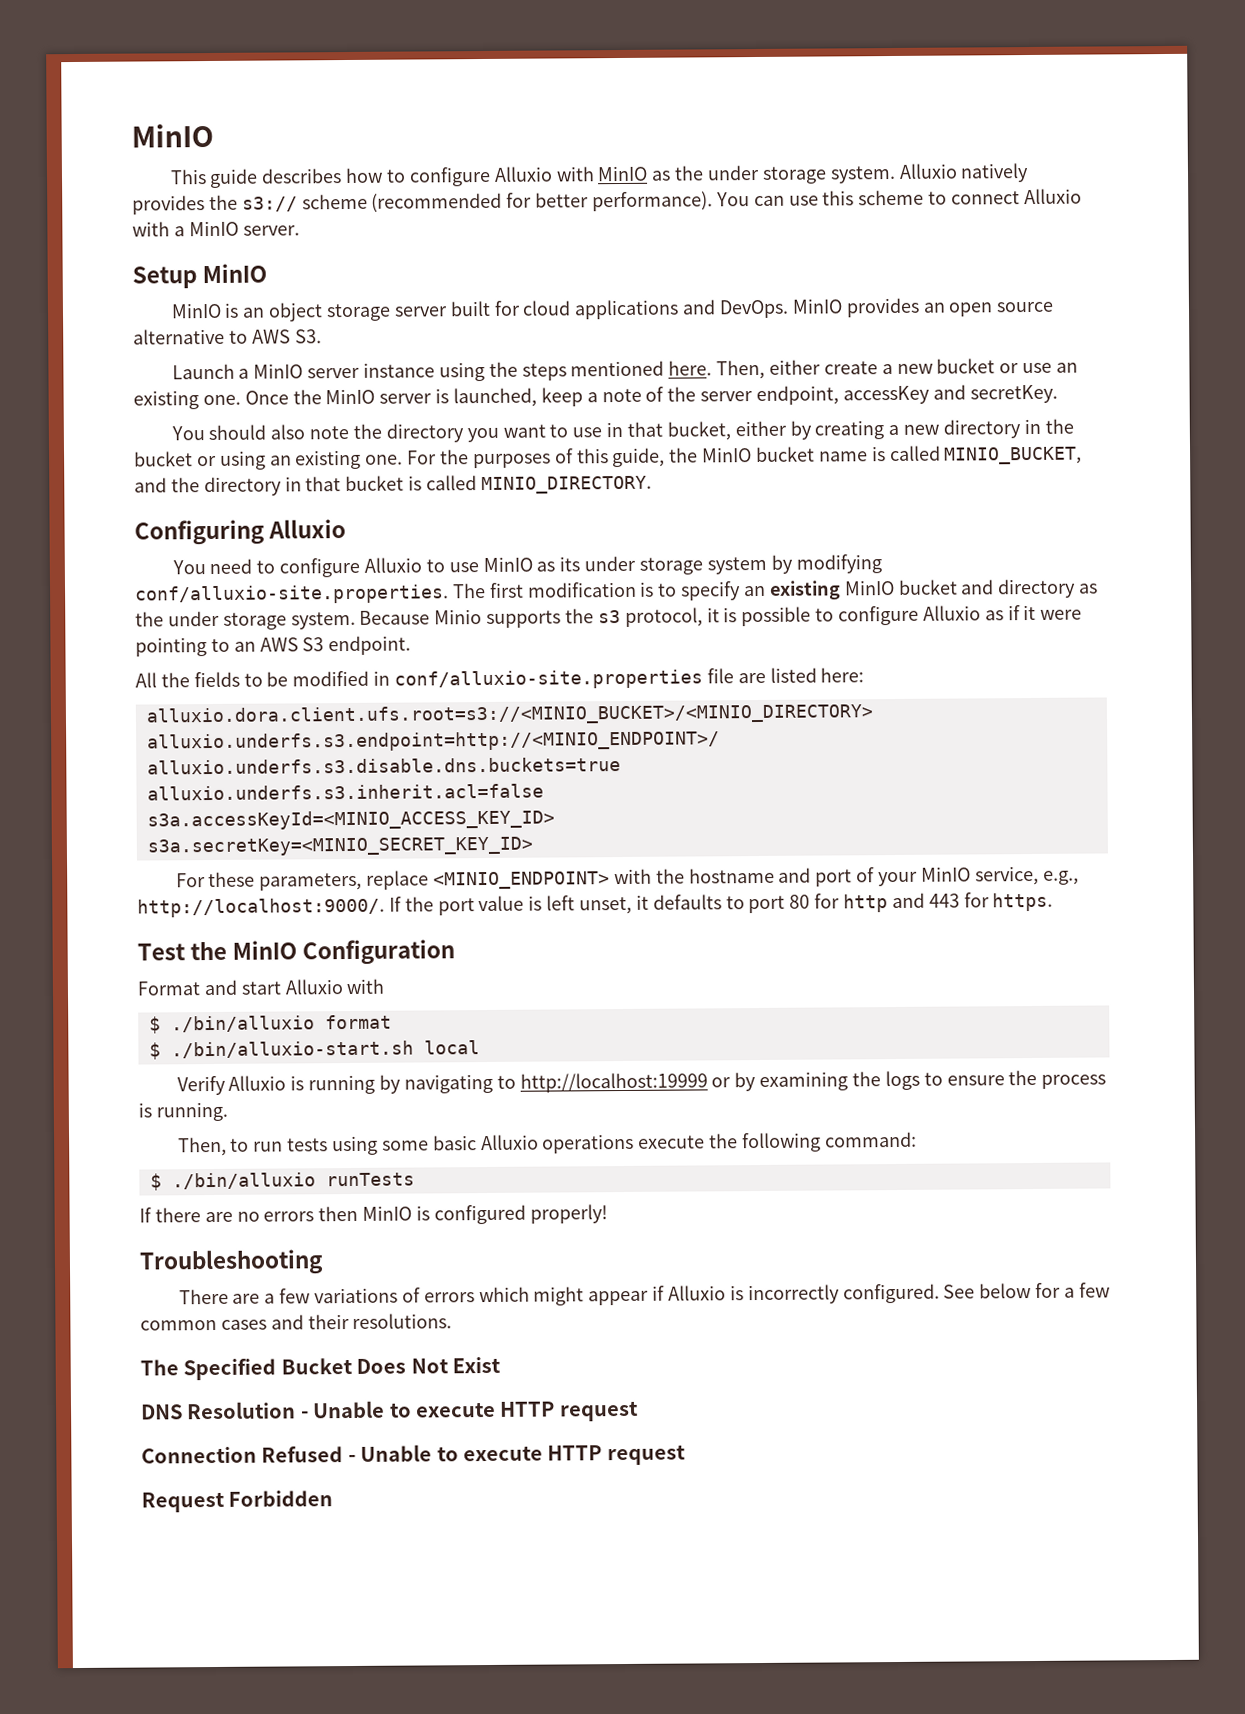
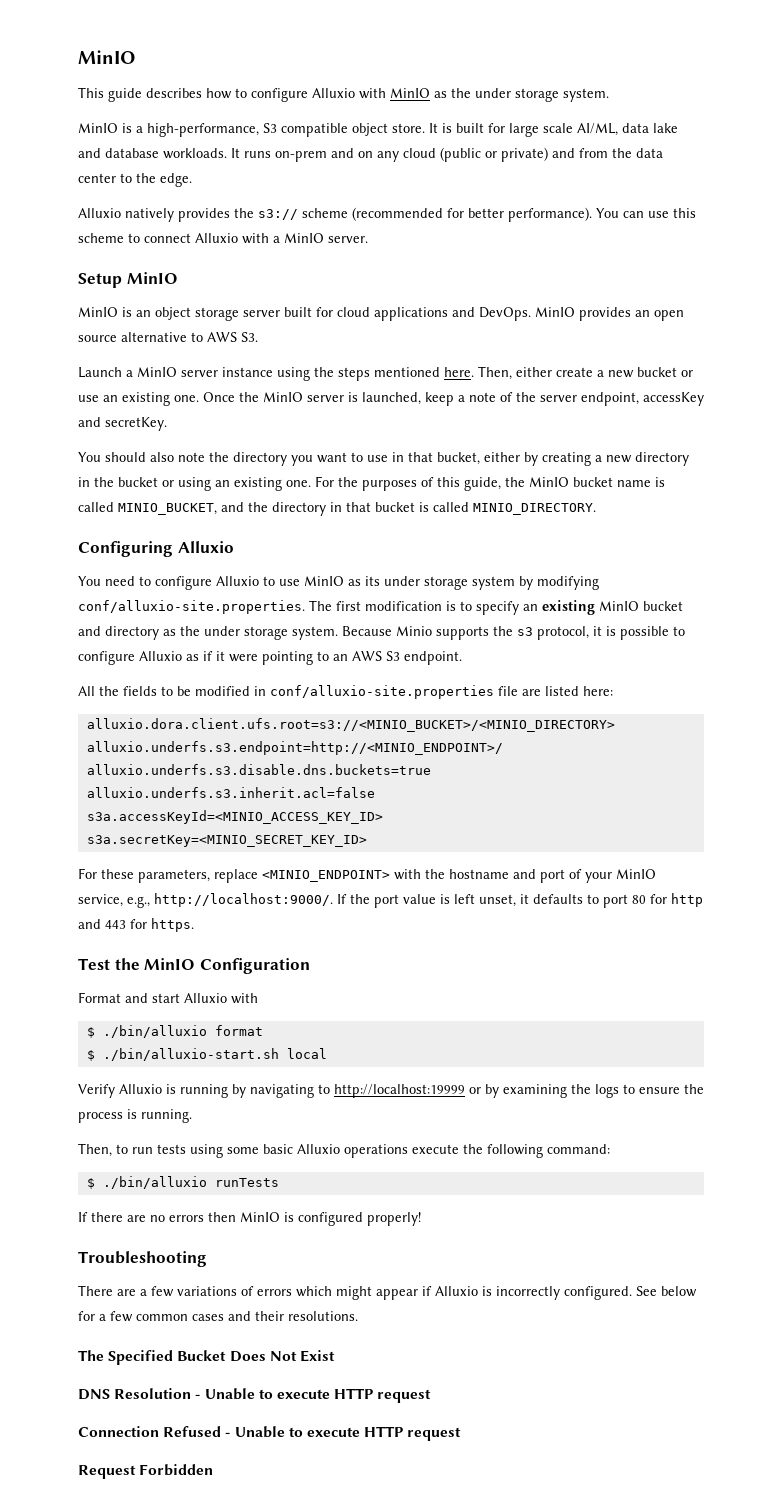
(896, 174) none -> [78,123,678,137] [78,147,663,162] [78,173,192,187] // MinIO is a high-performance, S3 compatible object store. It is built for large scale AI/ML, data lake and database workloads. It runs on-prem and on any cloud (public or private) and from the data center to the edge. //

